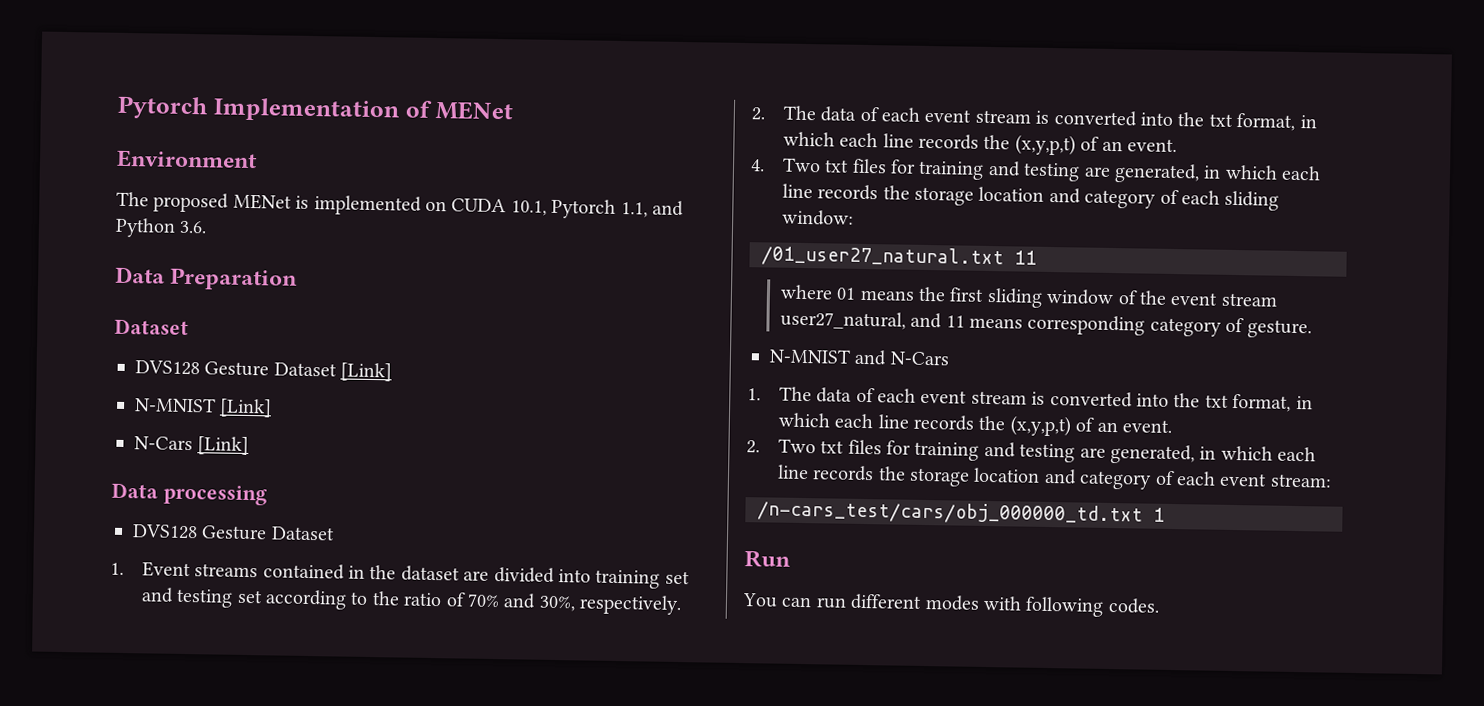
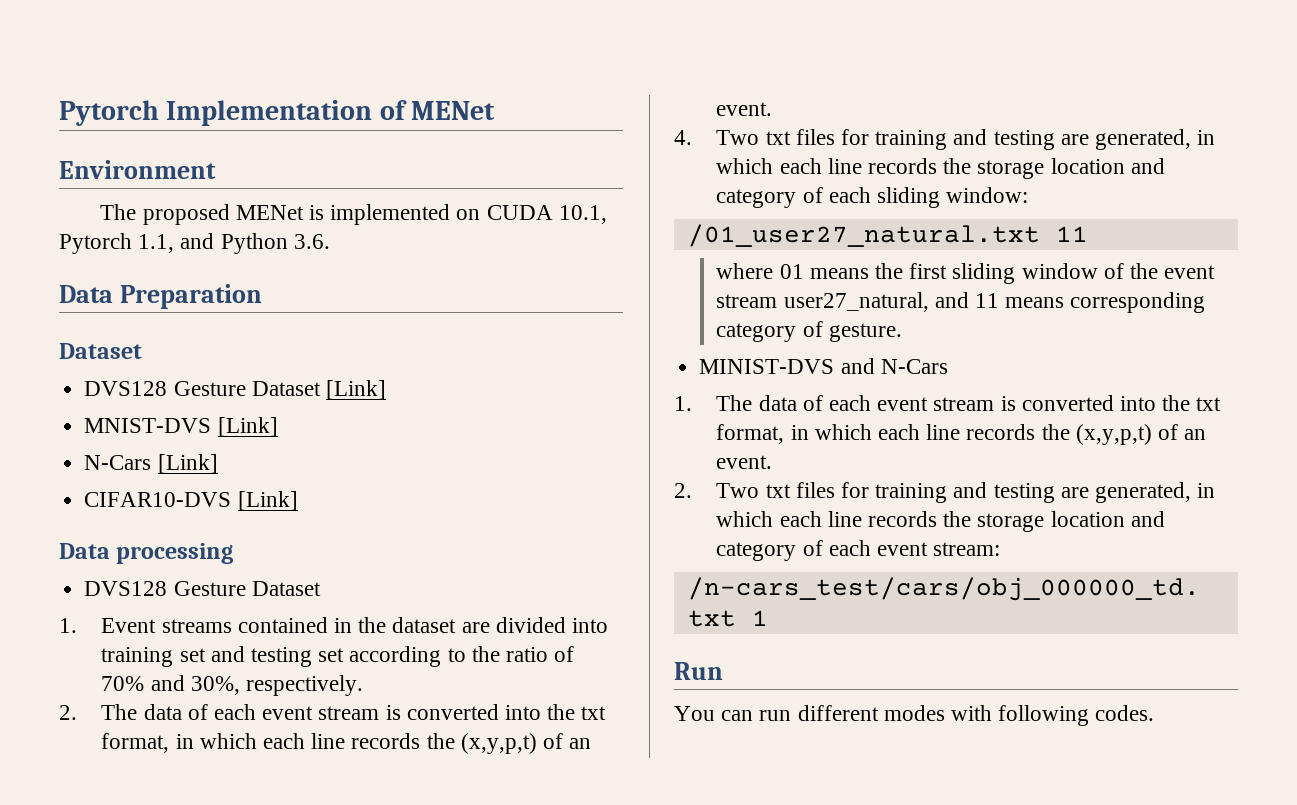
[134,397,216,413] N-MNIST -> [84,418,212,433] MNIST-DVS
(250, 446) none -> [84,491,298,511] // CIFAR10-DVS [Link]
[769,348,851,364] N-MNIST -> [699,359,835,374] MINIST-DVS

